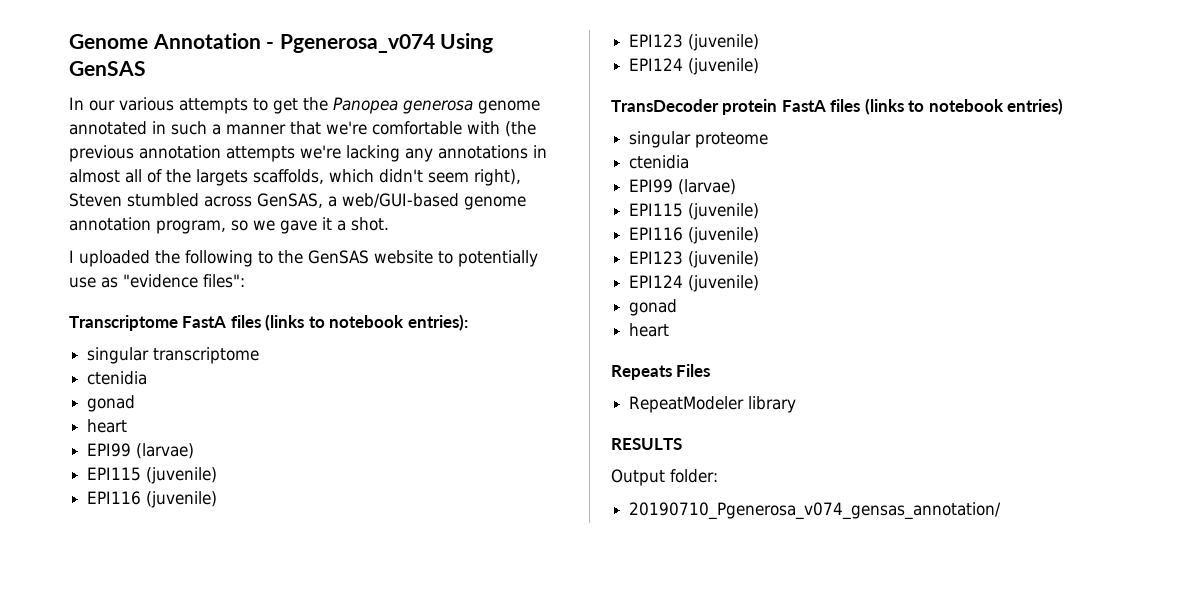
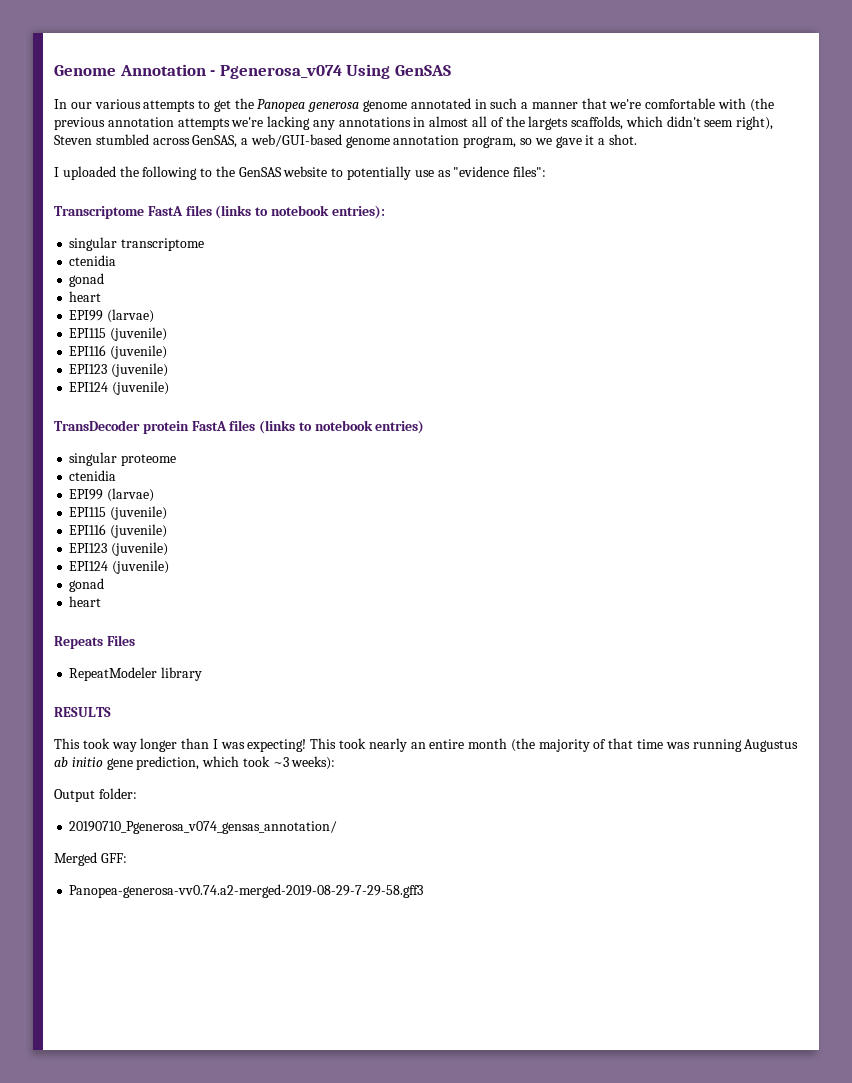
(682, 444) none -> [54,738,799,752] [54,756,336,770] // This took way longer than I was expecting! This took nearly an entire month (the majority of that time was running Augustus ab initio gene prediction, which took ~3 weeks):
(1002, 511) none -> [54,852,127,866] [69,884,424,898] // Merged GFF: // Panopea-generosa-vv0.74.a2-merged-2019-08-29-7-29-58.gff3

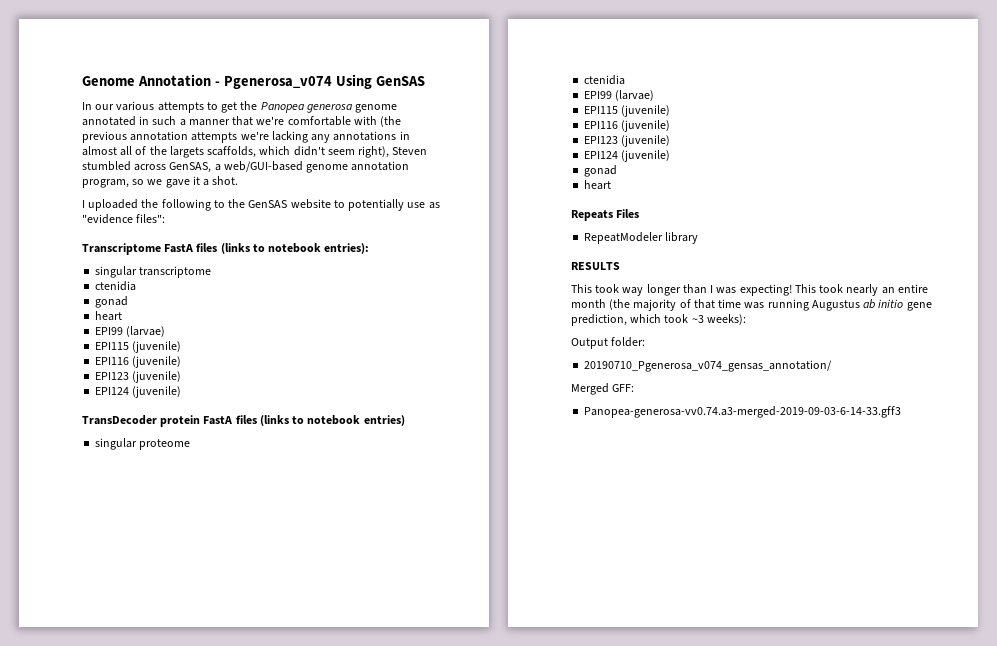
[69,884,424,898] Panopea-generosa-vv0.74.a2-merged-2019-08-29-7-29-58.gff3 -> [584,406,902,418] Panopea-generosa-vv0.74.a3-merged-2019-09-03-6-14-33.gff3

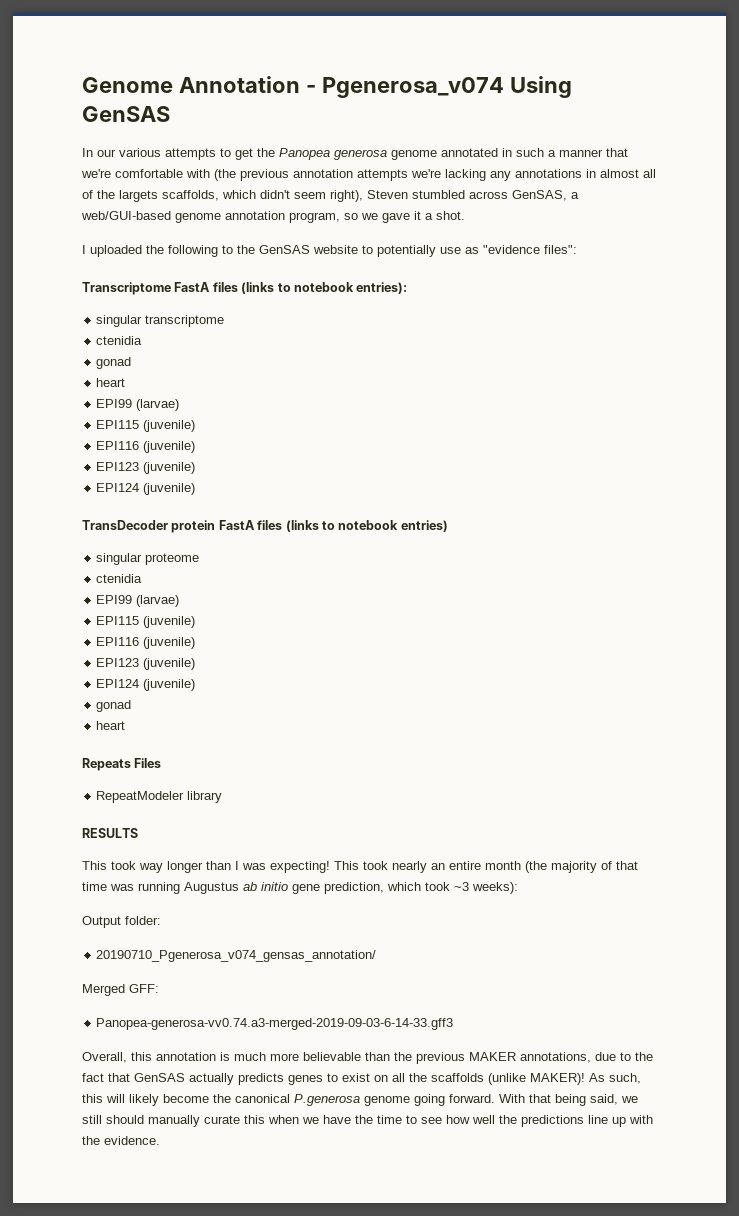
(902, 412) none -> [82,1052,653,1064] [82,1073,641,1085] [82,1094,638,1106] [82,1115,653,1127] [82,1136,160,1145] // Overall, this annotation is much more believable than the previous MAKER annotations, due to the fact that GenSAS actually predicts genes to exist on all the scaffolds (unlike MAKER)! As such, this will likely become the canonical P.generosa genome going forward. With that being said, we still should manually curate this when we have the time to see how well the predictions line up with the evidence.

